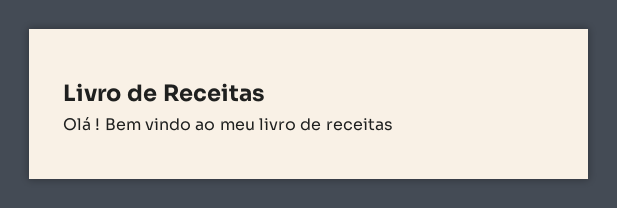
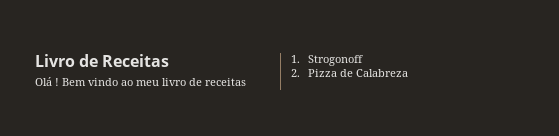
(393, 124) none -> [291,55,364,66] [291,69,409,77] // 1. Strogonoff // 2. Pizza de Calabreza

